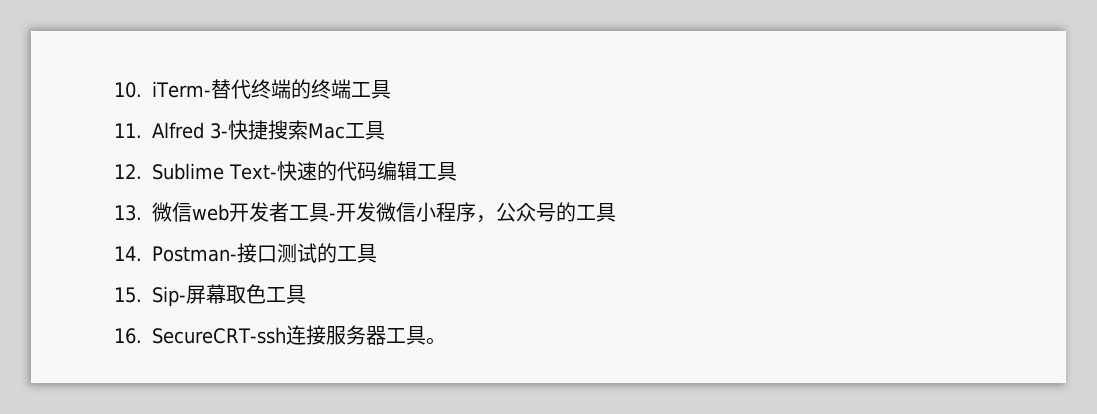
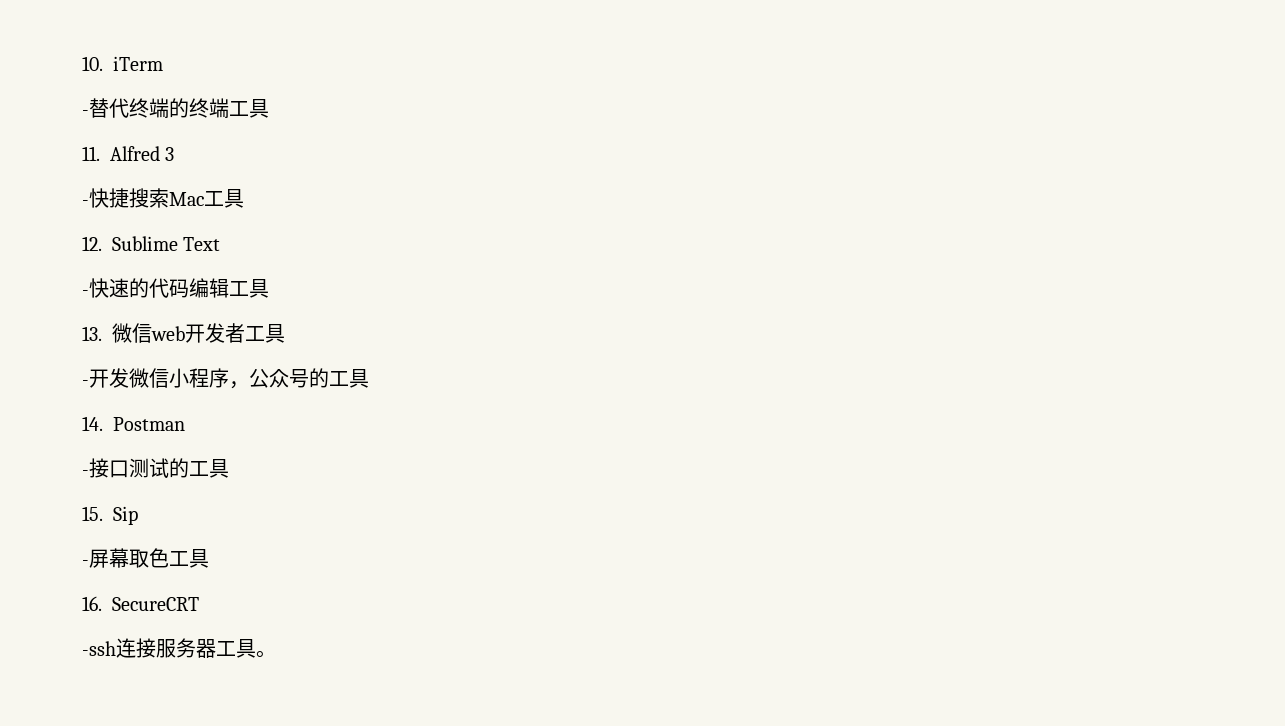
[152,81,211,98] iTerm- -> [113,56,163,71] [82,110,89,116] iTerm // -
[210,123,228,139] 3- -> [165,147,175,161] [82,200,89,206] 3 // -
[229,164,277,180] Text- -> [183,237,221,251] [82,290,89,296] Text // -
(329, 212) none -> (285, 333) //
[152,246,237,262] Postman- -> [113,417,185,431] [82,470,89,476] Postman // -
[152,286,186,307] Sip- -> [113,506,138,525] [82,560,89,566] Sip // -
[152,327,286,344] SecureCRT-ssh -> [112,597,199,611] [82,641,116,656] SecureCRT // -ssh

